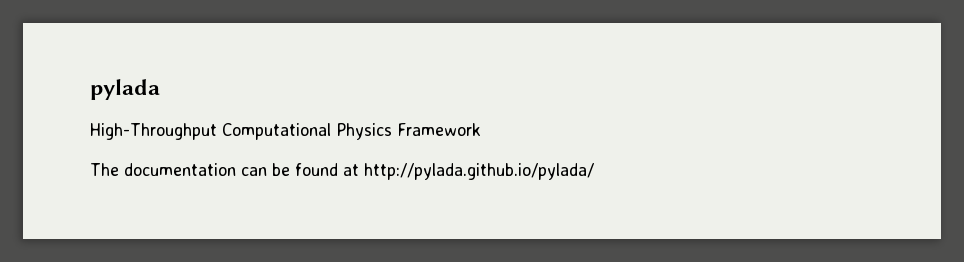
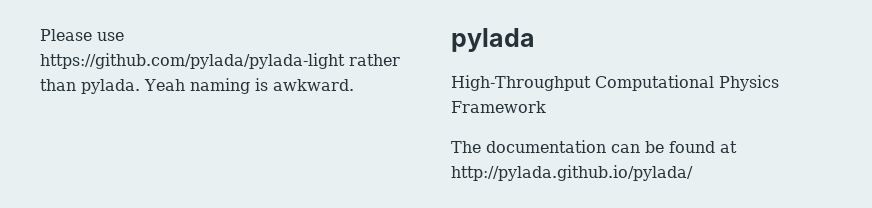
(90, 89) none -> [40,29,124,41] [40,53,400,69] [40,78,354,94] Please use https://github.com/pylada/pylada-light rather than pylada. Yeah naming is awkward. //

